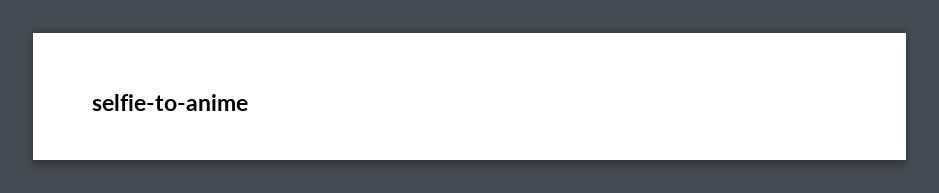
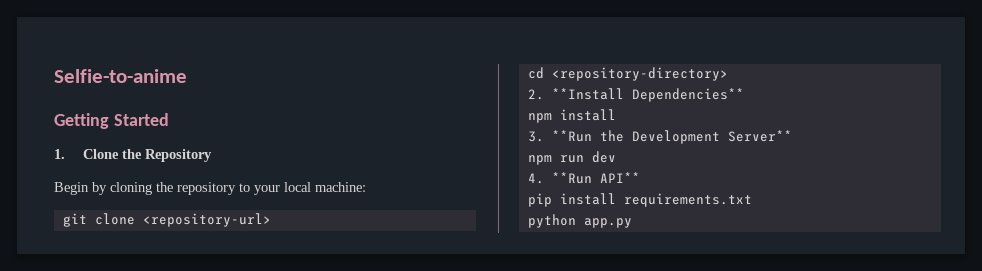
[92,94,248,111] selfie-to-anime -> [54,69,187,83] [54,113,169,129] [54,149,212,162] [54,182,366,195] [62,213,271,227] [527,67,728,81] [527,88,744,102] [527,109,616,123] [527,130,792,144] [527,151,616,165] [527,172,640,184] [527,193,752,207] [527,214,632,228] Selfie-to-anime // Getting Started // 1. Clone the Repository // Begin by cloning the repository to your local machine: // git clone <repository-url> // cd <repository-directory> // 2. **Install Dependencies** // npm install // 3. **Run the Development Server** // npm run dev // 4. **Run API** // pip install requirements.txt // python app.py

